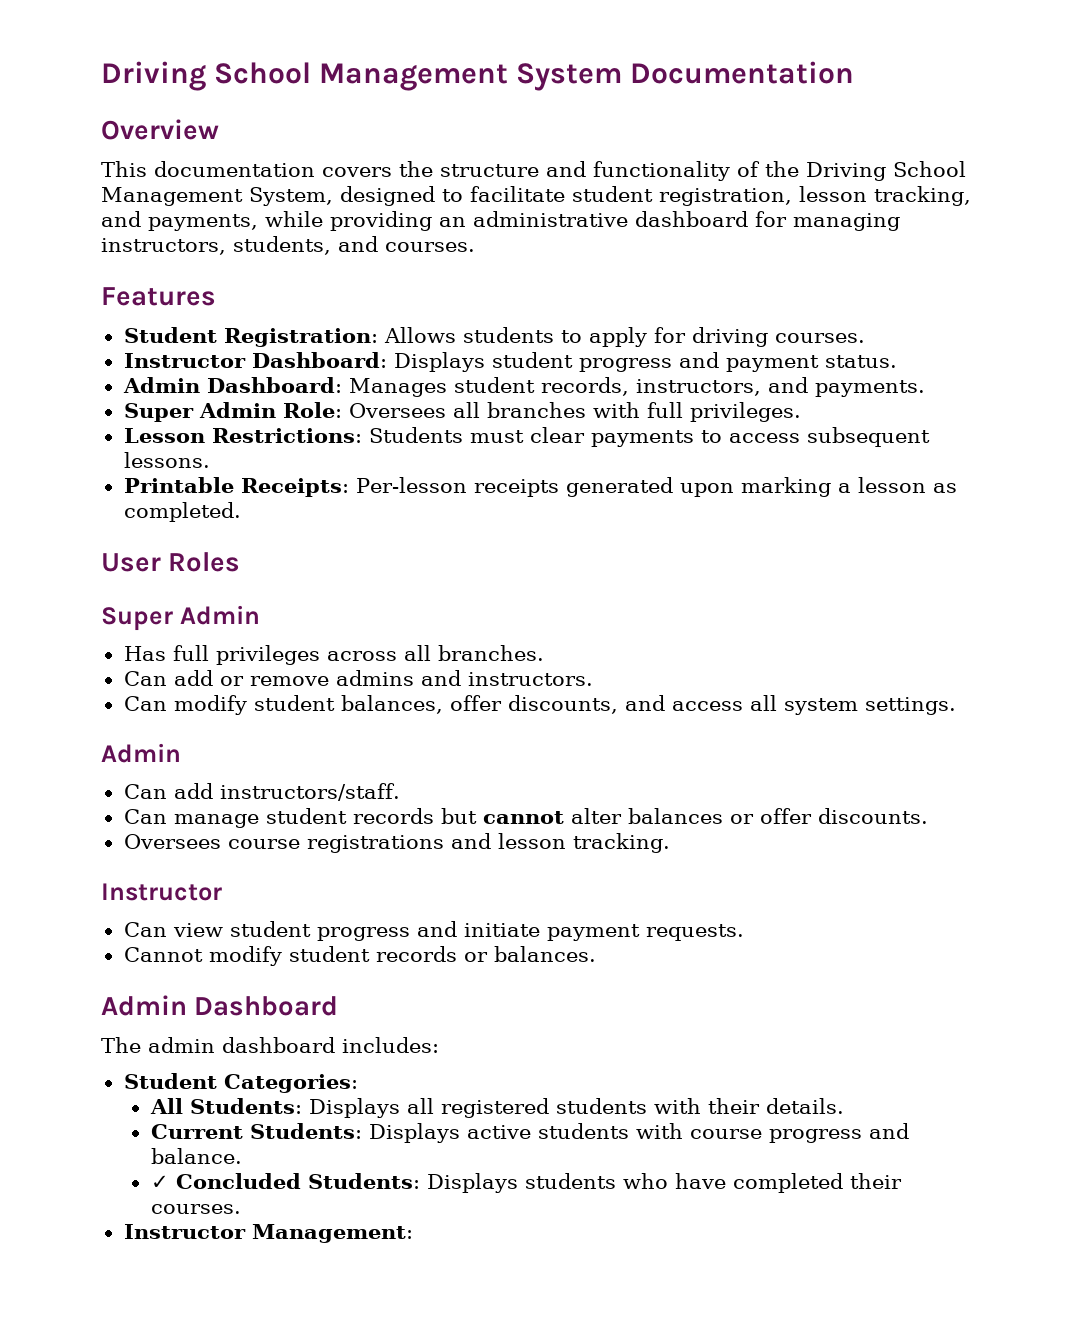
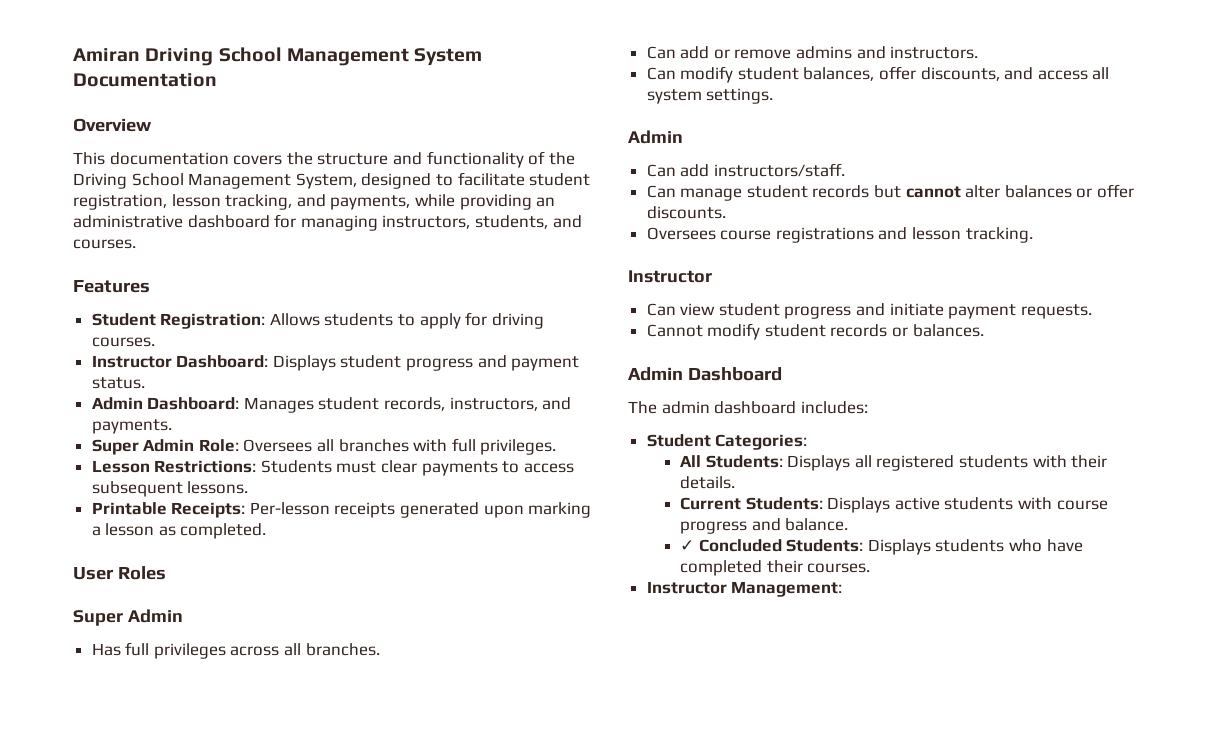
(101, 76) none -> [73,48,140,62] Amiran

